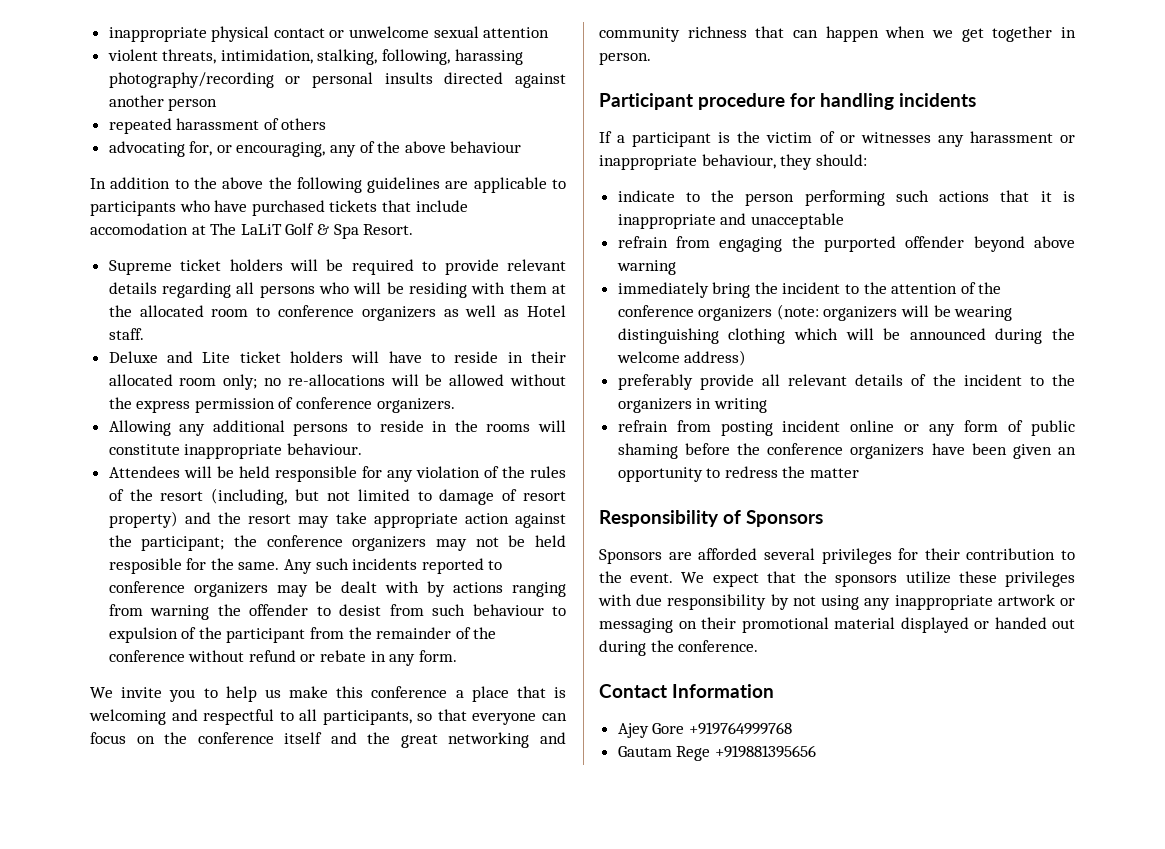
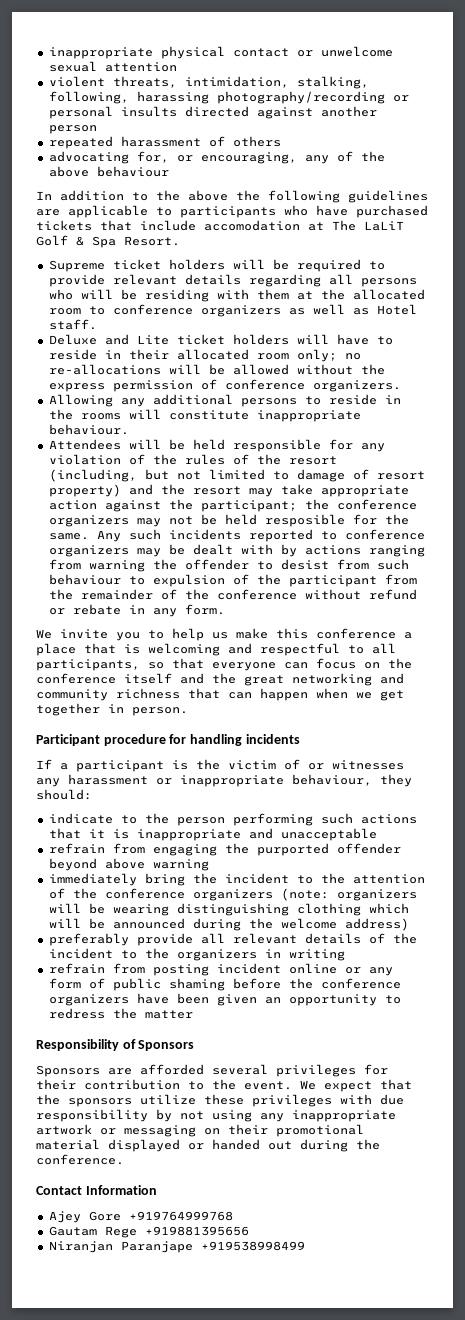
(816, 751) none -> [48,1241,305,1253] // Niranjan Paranjape +919538998499

